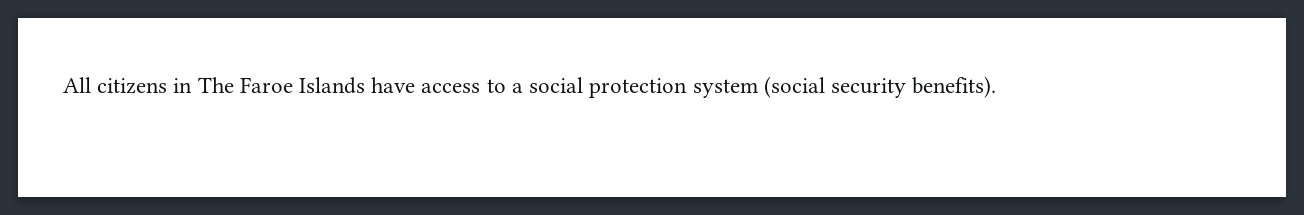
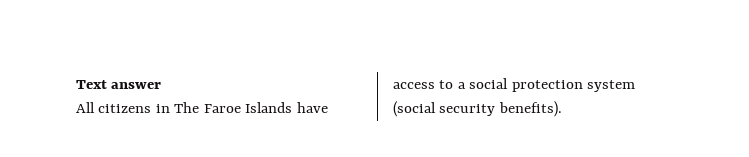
(63, 85) none -> [76,80,162,89] Text answer //

